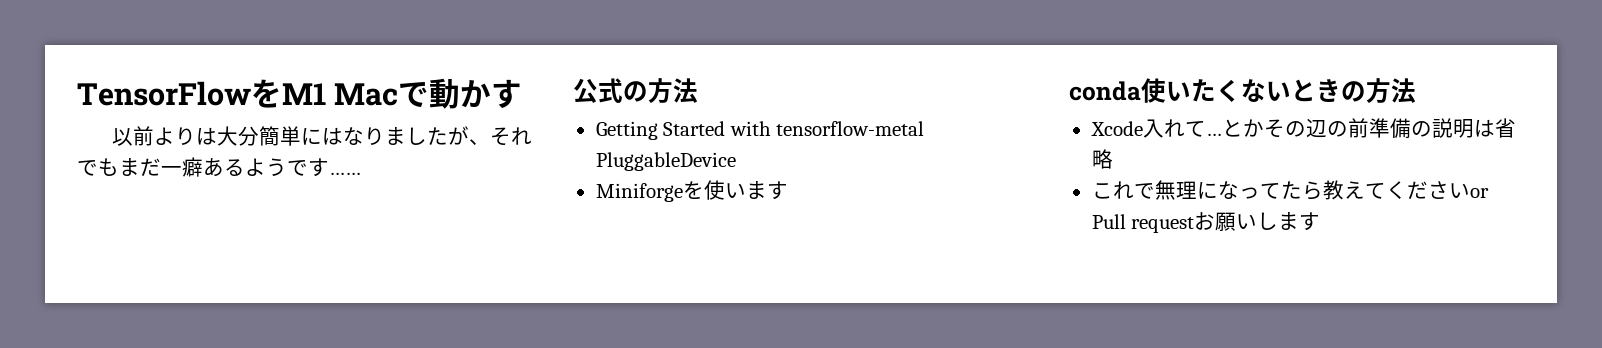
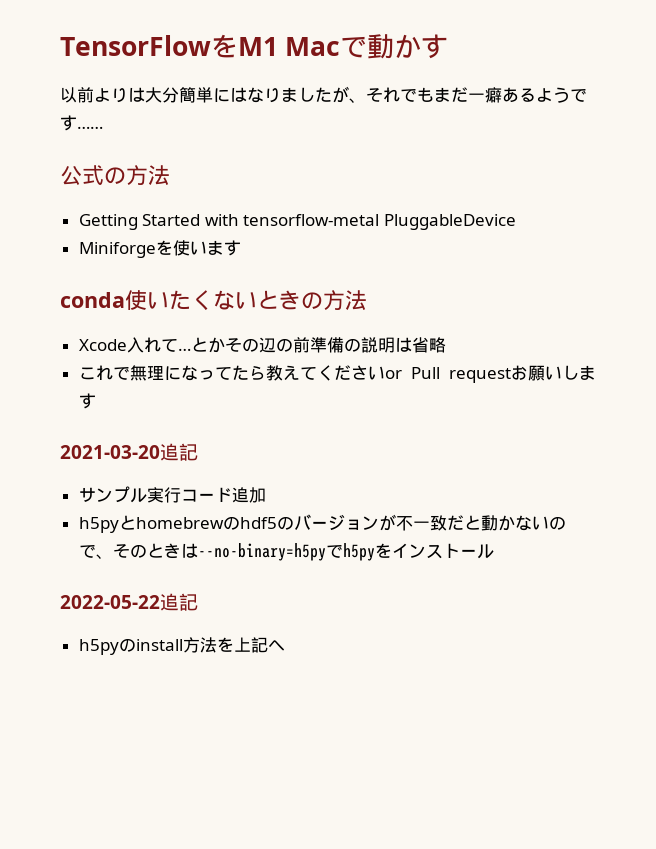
(1321, 221) none -> [60,443,198,461] [78,486,266,503] [78,514,566,533] [78,543,494,561] [60,593,198,611] [78,637,285,655] // 2021-03-20追記 // サンプル実行コード追加 // h5pyとhomebrewのhdf5のバージョンが不一致だと動かないので、そのときは--no-binary=h5pyでh5pyをインストール // 2022-05-22追記 // h5pyのinstall方法を上記へ

